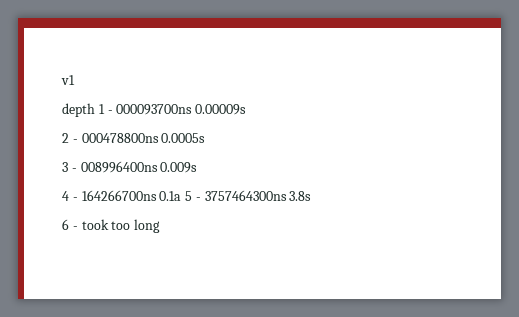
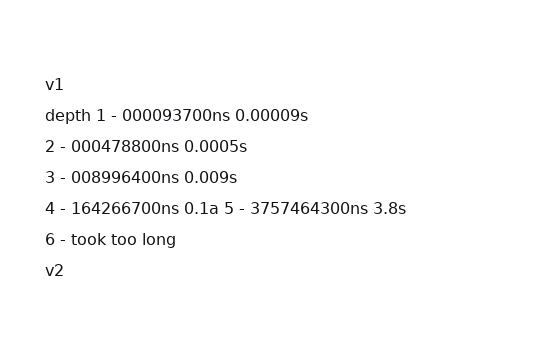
(161, 226) none -> [45,264,64,276] // v2

